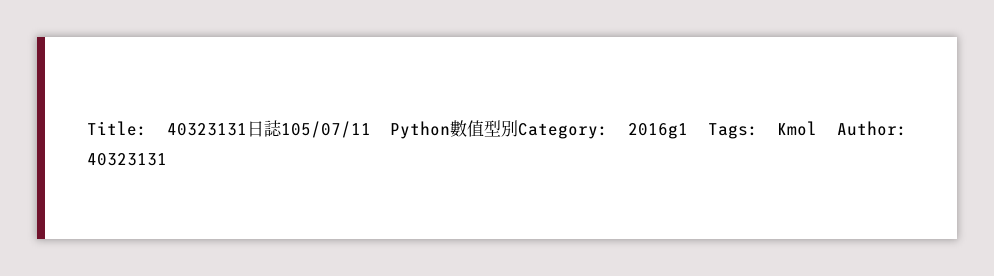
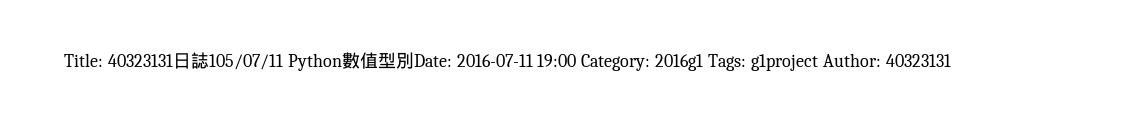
(519, 128) none -> [413,54,577,67] Date: 2016-07-11 19:00
[777,121,818,136] Kmol -> [750,54,818,71] g1project

